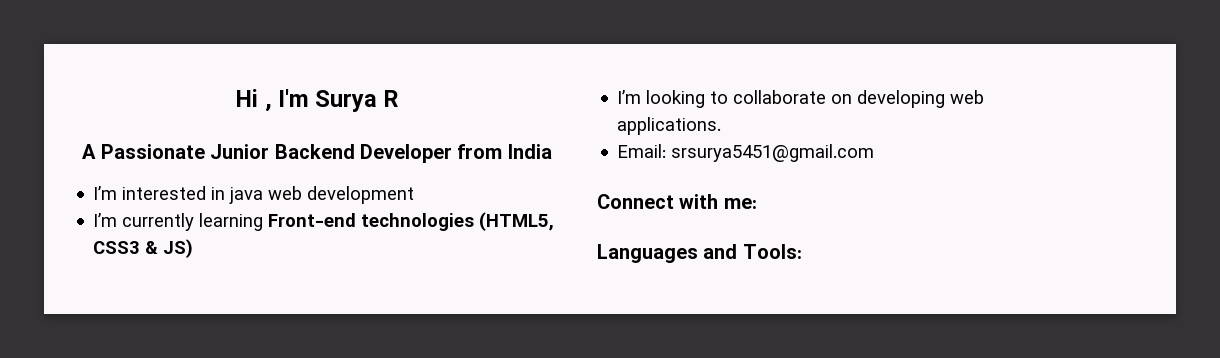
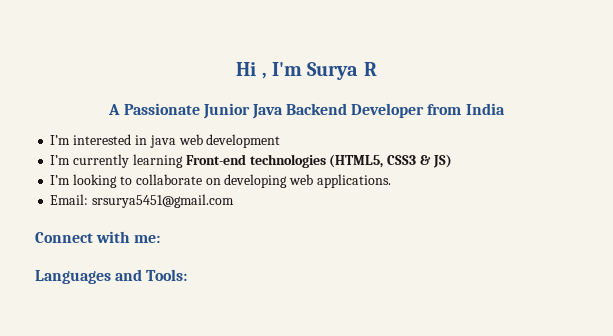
(270, 151) none -> [251,104,283,119] Java

